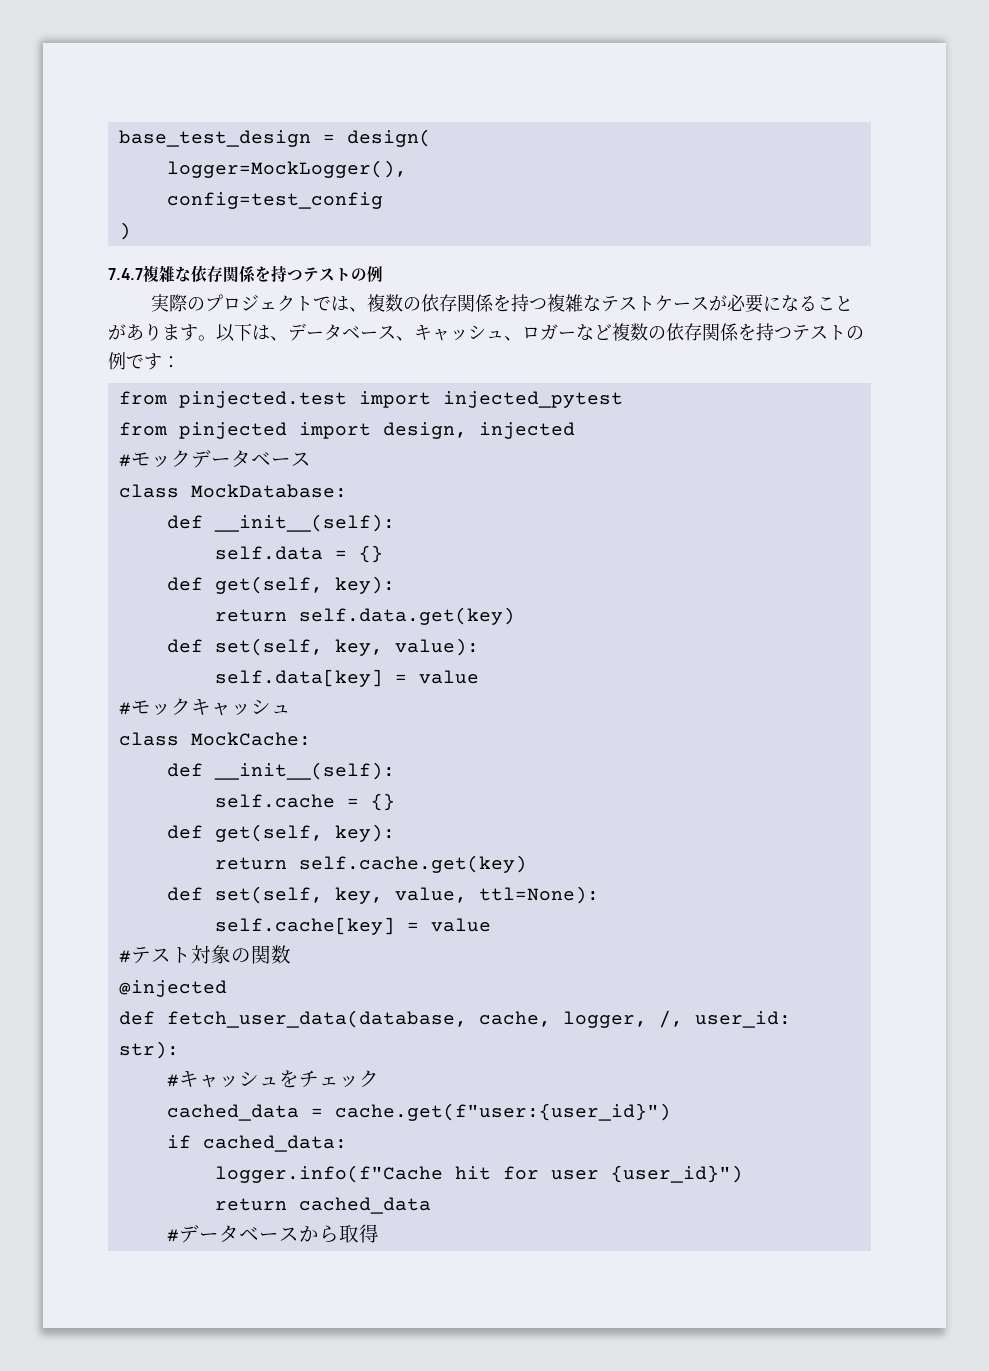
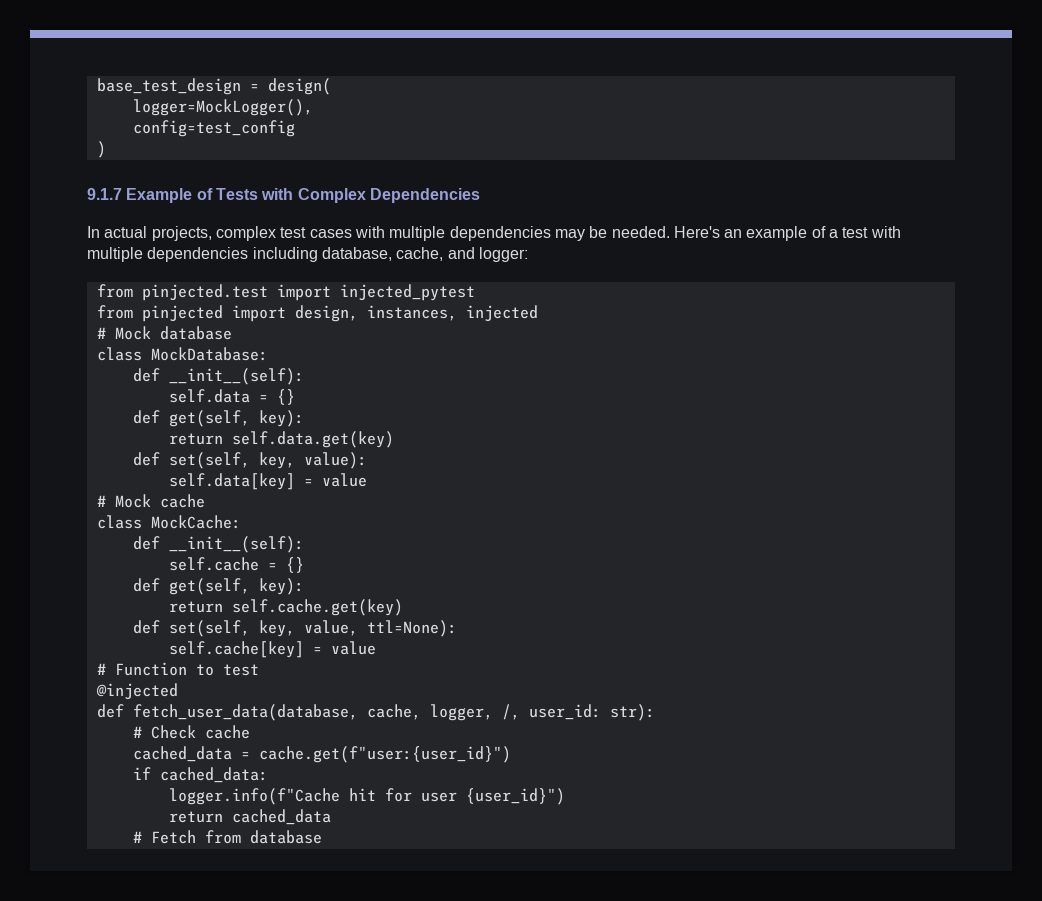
[108,265,383,283] [151,294,854,313] [108,323,864,342] [108,352,180,370] 7.4.7複雑な依存関係を持つテストの例 // 実際のプロジェクトでは、複数の依存関係を持つ複雑なテストケースが必要になることがあります。以下は、データベース、キャッシュ、ロガーなど複数の依存関係を持つテストの例です： -> [87,188,480,203] [87,226,901,241] [87,247,528,262] 9.1.7 Example of Tests with Complex Dependencies // In actual projects, complex test cases with multiple dependencies may be needed. Here's an example of a test with multiple dependencies including database, cache, and logger:
(467, 430) none -> [366,305,457,321] instances,
[130,450,311,468] モックデータベース -> [114,326,232,340] Mock database
[130,698,291,716] モックキャッシュ -> [114,494,205,508] Mock cache
[130,945,291,964] テスト対象の関数 -> [114,662,259,676] Function to test
[178,1070,379,1088] キャッシュをチェック -> [150,725,250,739] Check cache
[178,1224,379,1243] データベースから取得 -> [150,830,322,844] Fetch from database

